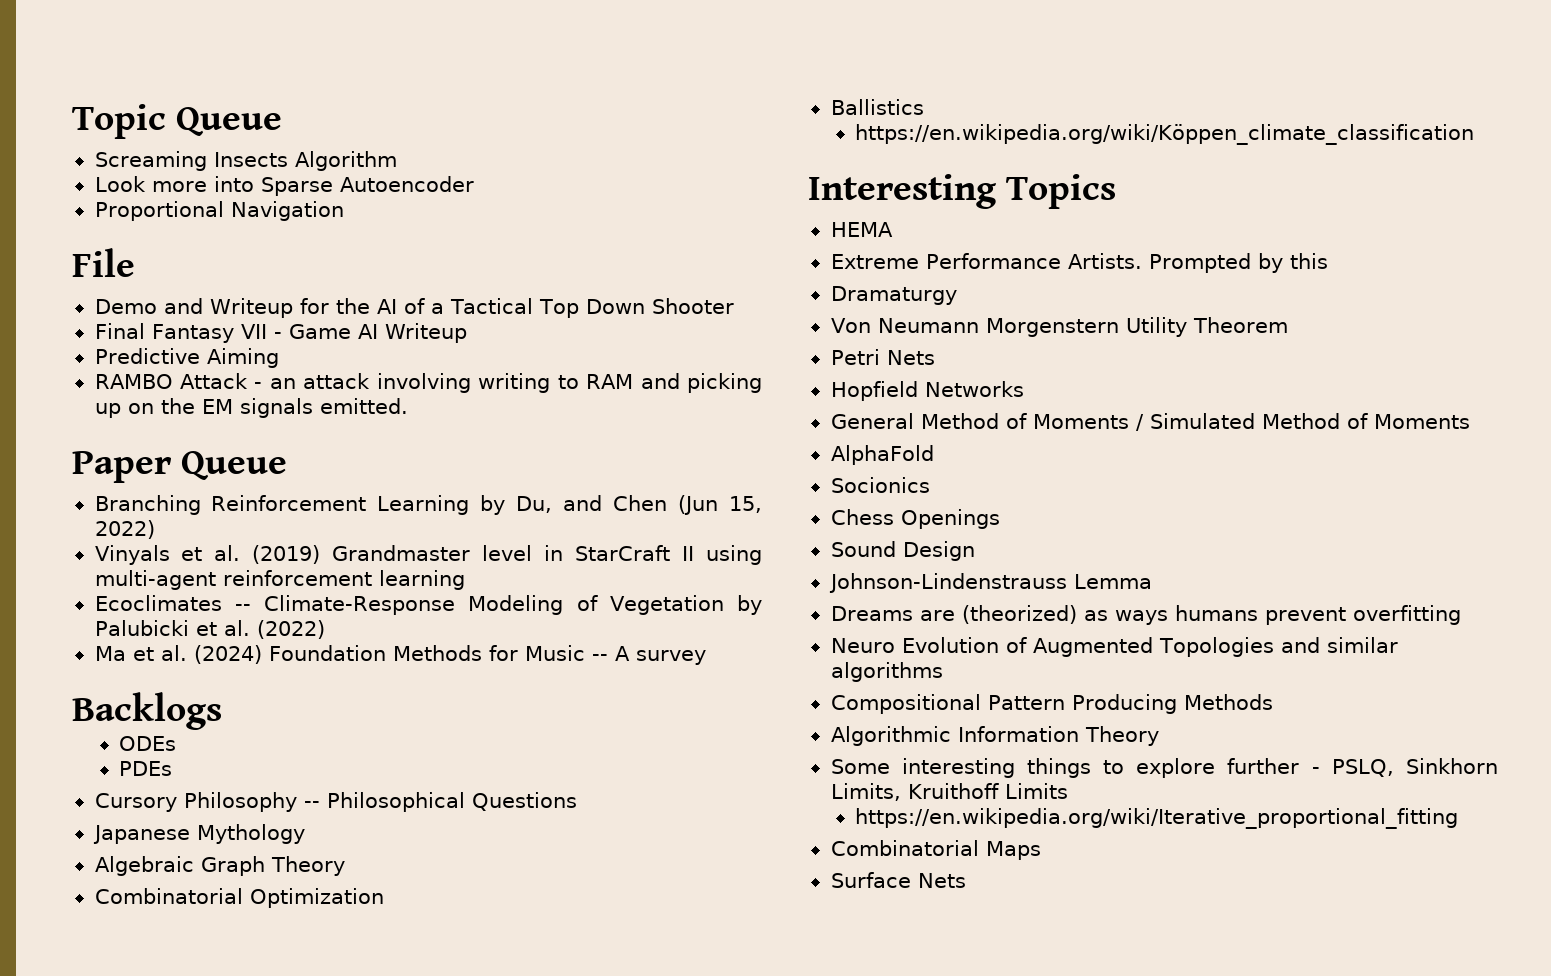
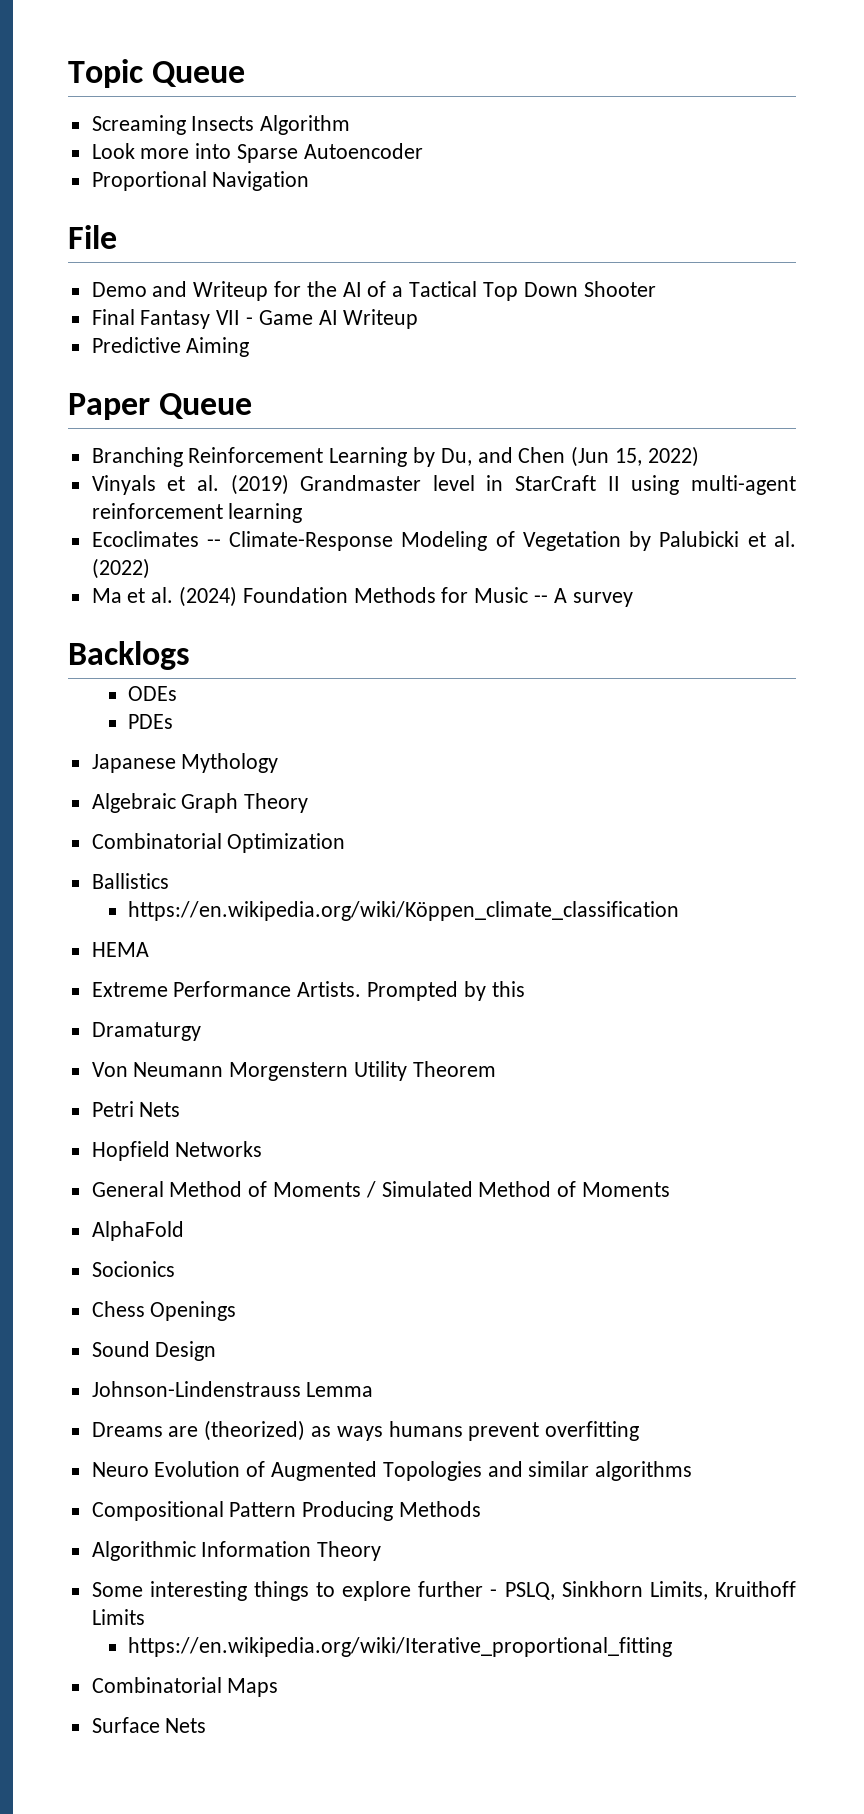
[94,373,762,393] [94,398,408,418] // RAMBO Attack - an attack involving writing to RAM and picking up on the EM signals emitted. -> (250, 347) none
[94,792,577,812] // Cursory Philosophy -- Philosophical Questions -> (174, 721) none
[808,174,1117,209] // Interesting Topics -> (680, 911) none

